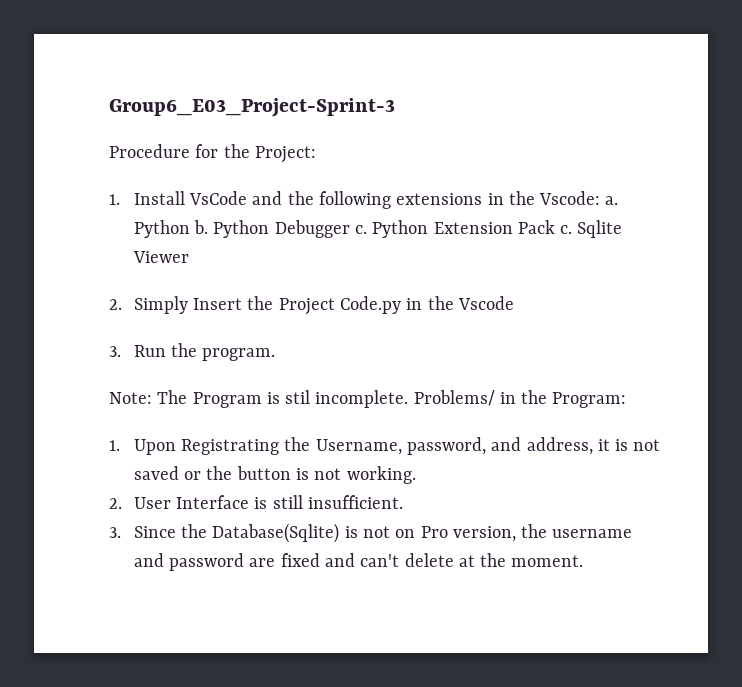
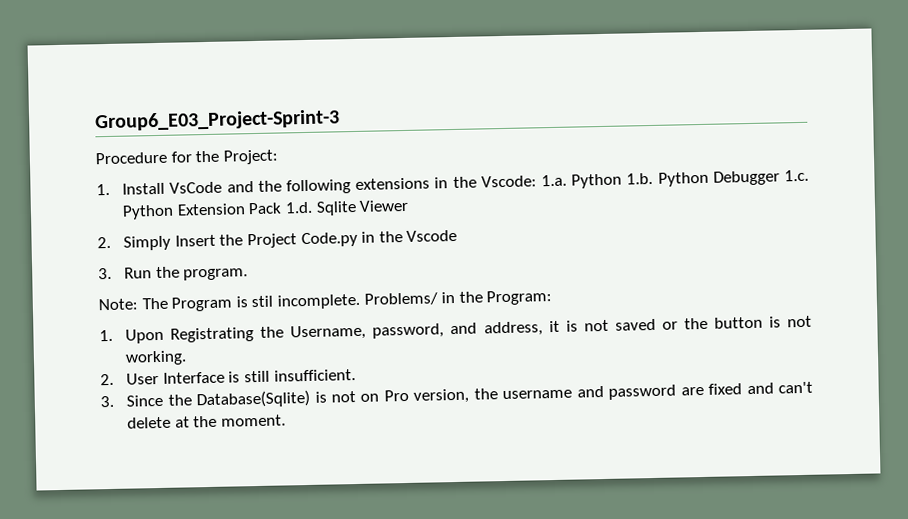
[605,196,619,205] [133,220,209,238] a. Python b. -> [540,172,654,189] 1.a. Python 1.b.
[354,225,367,234] c. -> [784,169,809,182] 1.c.
[560,225,573,234] c. -> [284,201,313,214] 1.d.

